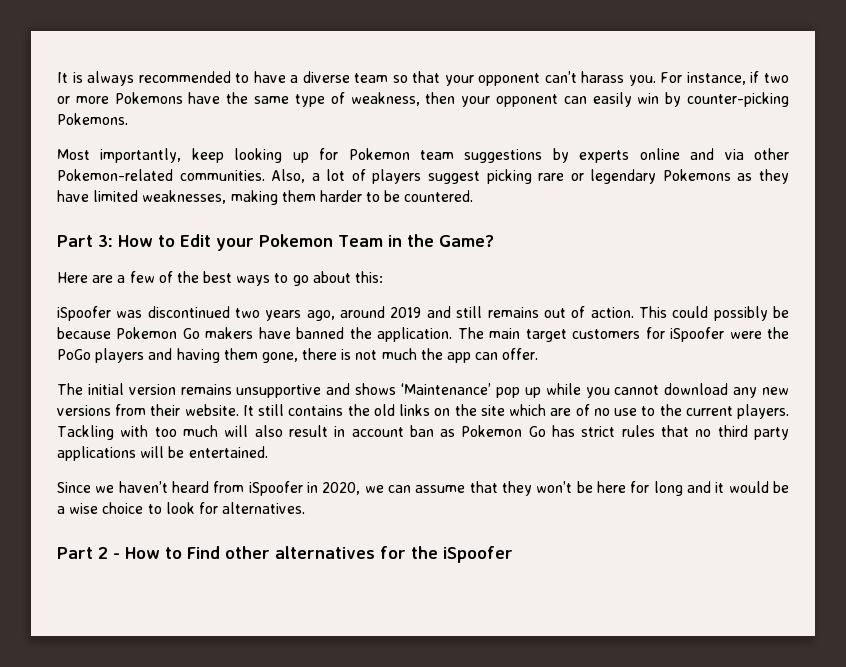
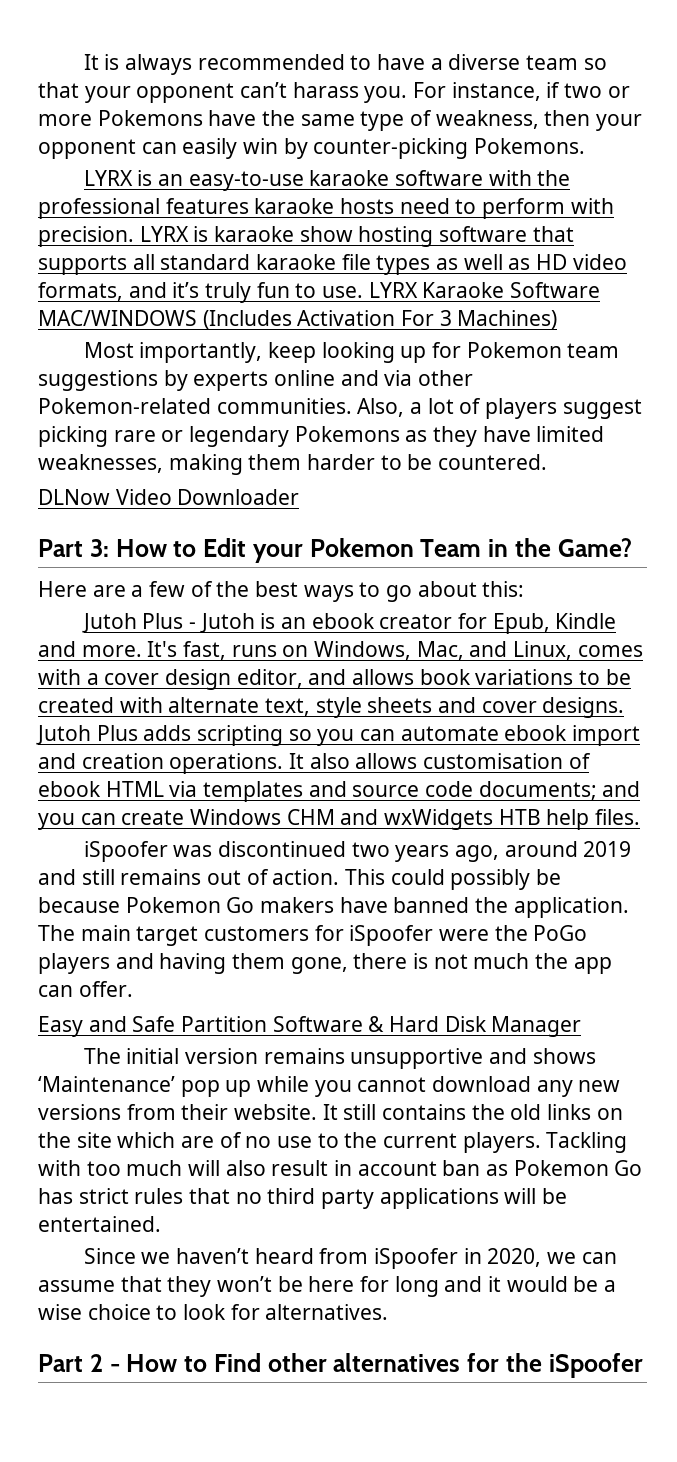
(128, 119) none -> [83,170,571,191] [38,198,614,219] [38,226,574,247] [38,254,627,275] [38,282,601,303] [38,310,558,329] // LYRX is an easy-to-use karaoke software with the professional features karaoke hosts need to perform with precision. LYRX is karaoke show hosting software that supports all standard karaoke file types as well as HD video formats, and it’s truly fun to use. LYRX Karaoke Software MAC/WINDOWS (Includes Activation For 3 Machines)
(474, 196) none -> [38,489,300,505] // DLNow Video Downloader
(384, 277) none -> [81,613,617,634] [38,641,643,660] [38,669,631,690] [38,697,625,718] [36,725,641,746] [38,753,591,774] [38,781,641,802] [38,809,641,830] // Jutoh Plus - Jutoh is an ebook creator for Epub, Kindle and more. It's fast, runs on Windows, Mac, and Linux, comes with a cover design editor, and allows book variations to be created with alternate text, style sheets and cover designs. Jutoh Plus adds scripting so you can automate ebook import and creation operations. It also allows customisation of ebook HTML via templates and source code documents; and you can create Windows CHM and wxWidgets HTB help files.
(539, 354) none -> [38,1016,582,1037] // Easy and Safe Partition Software & Hard Disk Manager

